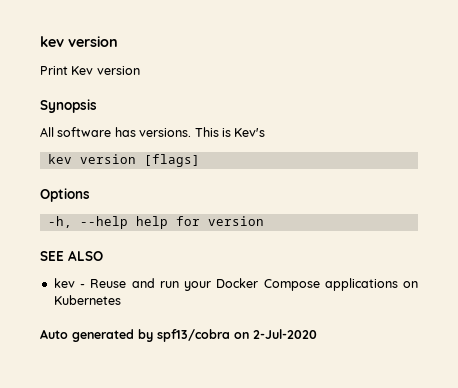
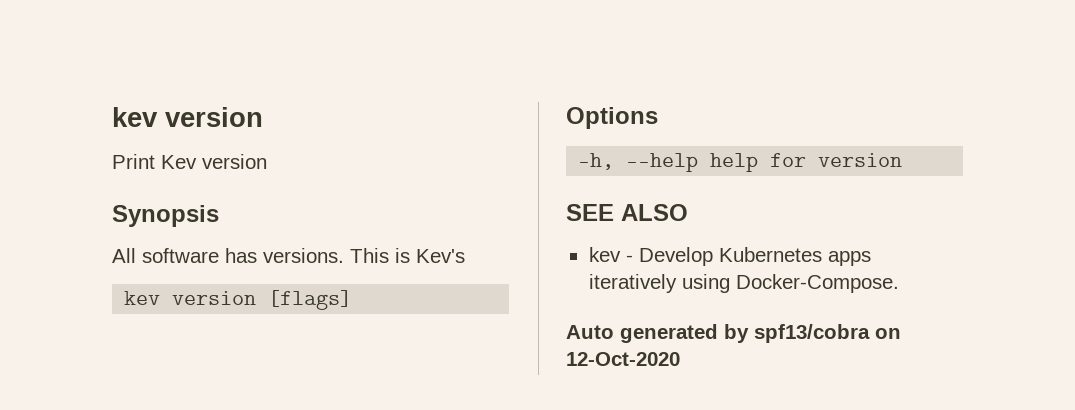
[90,278,418,291] [53,295,121,305] Reuse and run your Docker Compose applications on Kubernetes -> [638,247,871,266] [588,274,899,293] Develop Kubernetes apps iteratively using Docker-Compose.
[253,329,317,339] 2-Jul-2020 -> [566,352,680,366] 12-Oct-2020

